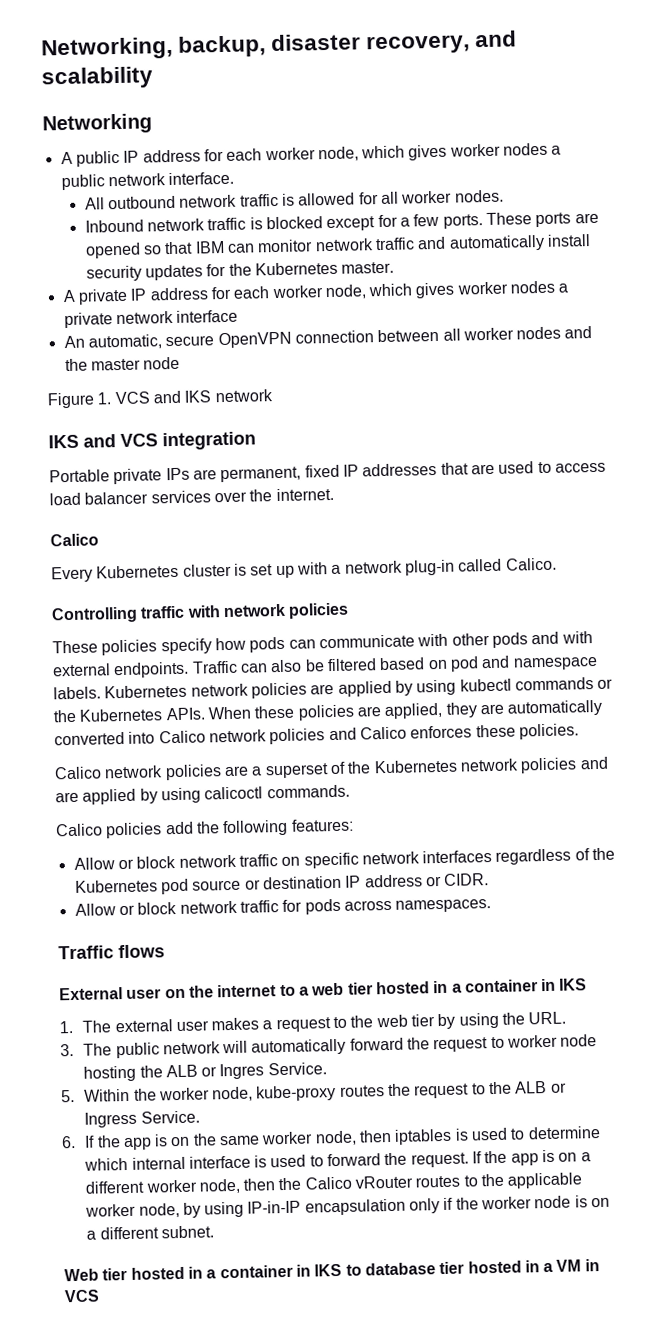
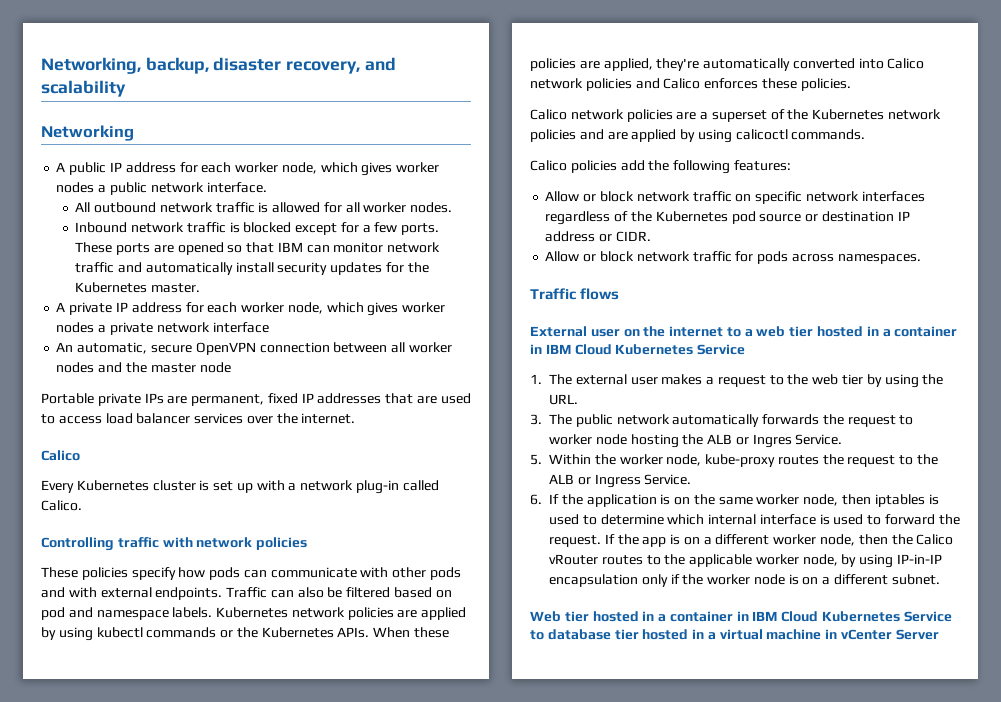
[47,389,273,409] [48,431,256,451] // Figure 1. VCS and IKS network // IKS and VCS integration -> (231, 367) none
[445,702,504,718] they are -> [656,58,700,71] they're
[559,978,588,991] IKS -> [545,344,746,355] IBM Cloud Kubernetes Service
[222,1037,404,1056] will automatically forward -> [672,414,820,427] automatically forwards
[122,1137,152,1151] app -> [586,494,657,507] application
[314,1263,343,1277] IKS -> [752,611,952,622] IBM Cloud Kubernetes Service
[556,1259,600,1272] [64,1289,100,1303] VM in VCS -> [719,629,939,640] virtual machine in vCenter Server

